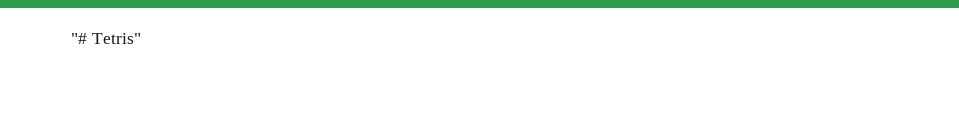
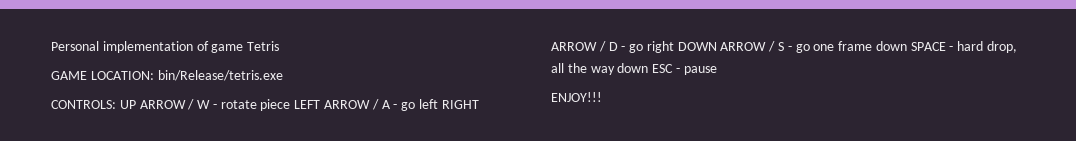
[71,33,141,44] "# Tetris" -> [51,41,280,53] [51,70,283,81] [51,99,479,111] [551,41,1018,53] [551,63,717,75] [551,92,602,102] Personal implementation of game Tetris // GAME LOCATION: bin/Release/tetris.exe // CONTROLS: UP ARROW / W - rotate piece LEFT ARROW / A - go left RIGHT ARROW / D - go right DOWN ARROW / S - go one frame down SPACE - hard drop, all the way down ESC - pause // ENJOY!!!

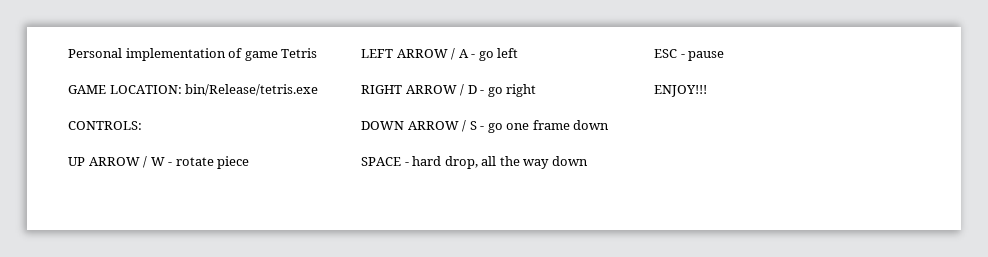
(116, 104) none -> (142, 125) //
(291, 105) none -> (250, 162) //
(438, 104) none -> (519, 53) //
(674, 47) none -> (537, 90) //
(907, 46) none -> (610, 125) //
(649, 68) none -> (588, 161) //

